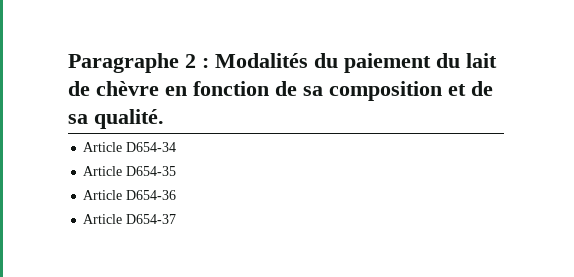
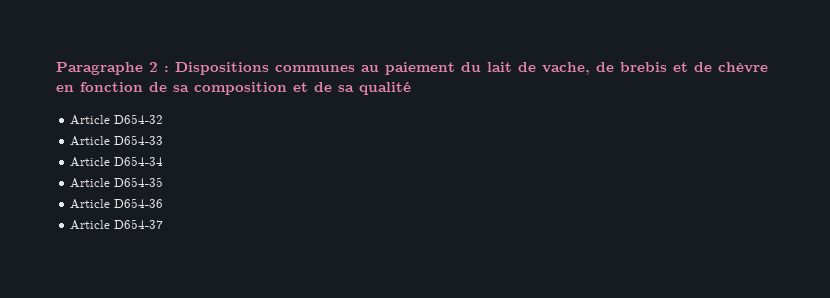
[215,53,338,68] Modalités du -> [175,62,379,75] Dispositions communes au
(90, 88) none -> [542,62,712,75] vache, de brebis et de
[94,109,164,129] qualité. -> [359,82,411,95] [70,114,164,125] [70,135,164,146] qualité // Article D654-32 // Article D654-33

